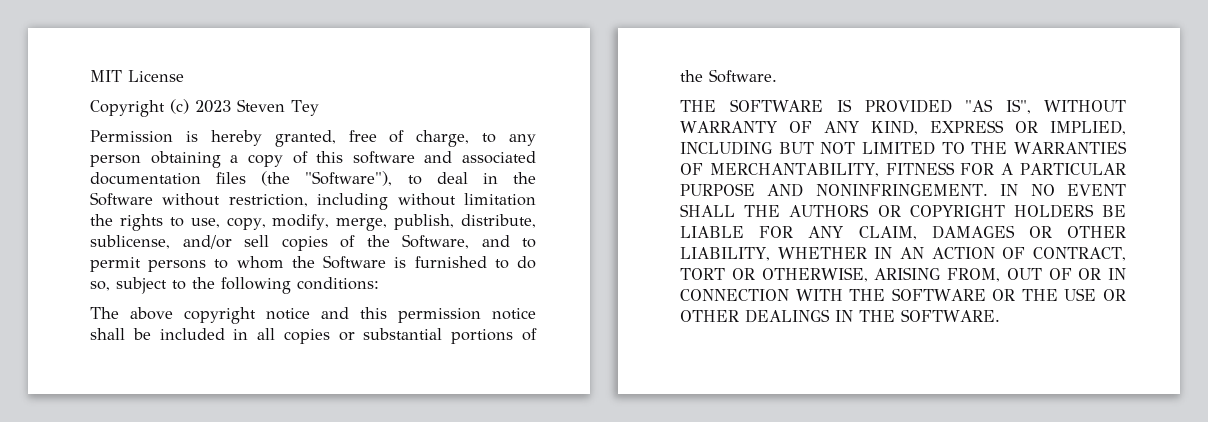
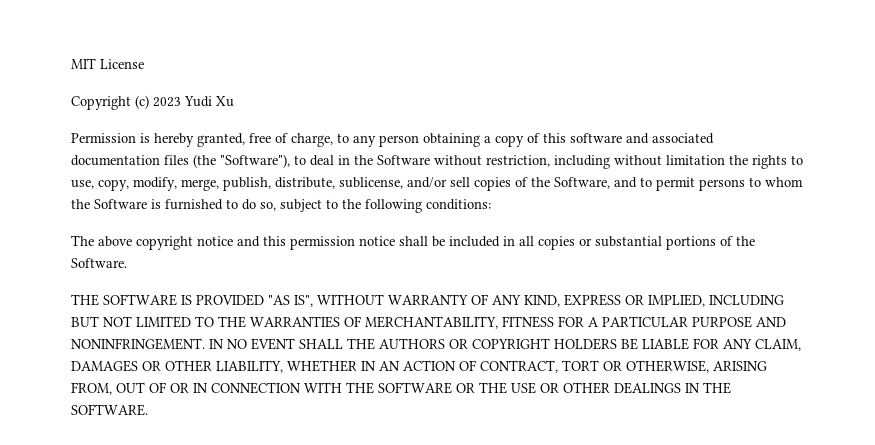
[237,99,319,116] Steven Tey -> [184,96,234,107] Yudi Xu

